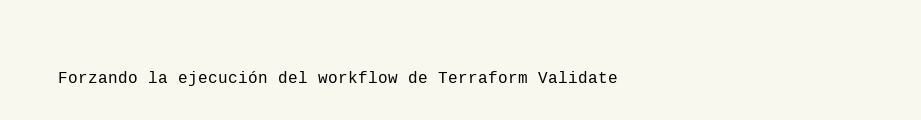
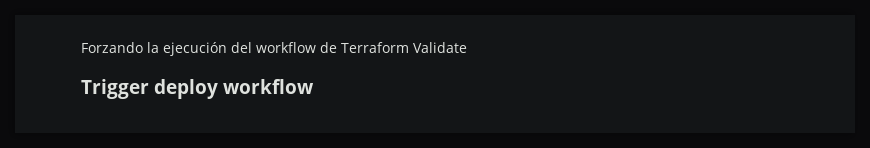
(618, 77) none -> [81,79,315,99] // Trigger deploy workflow

